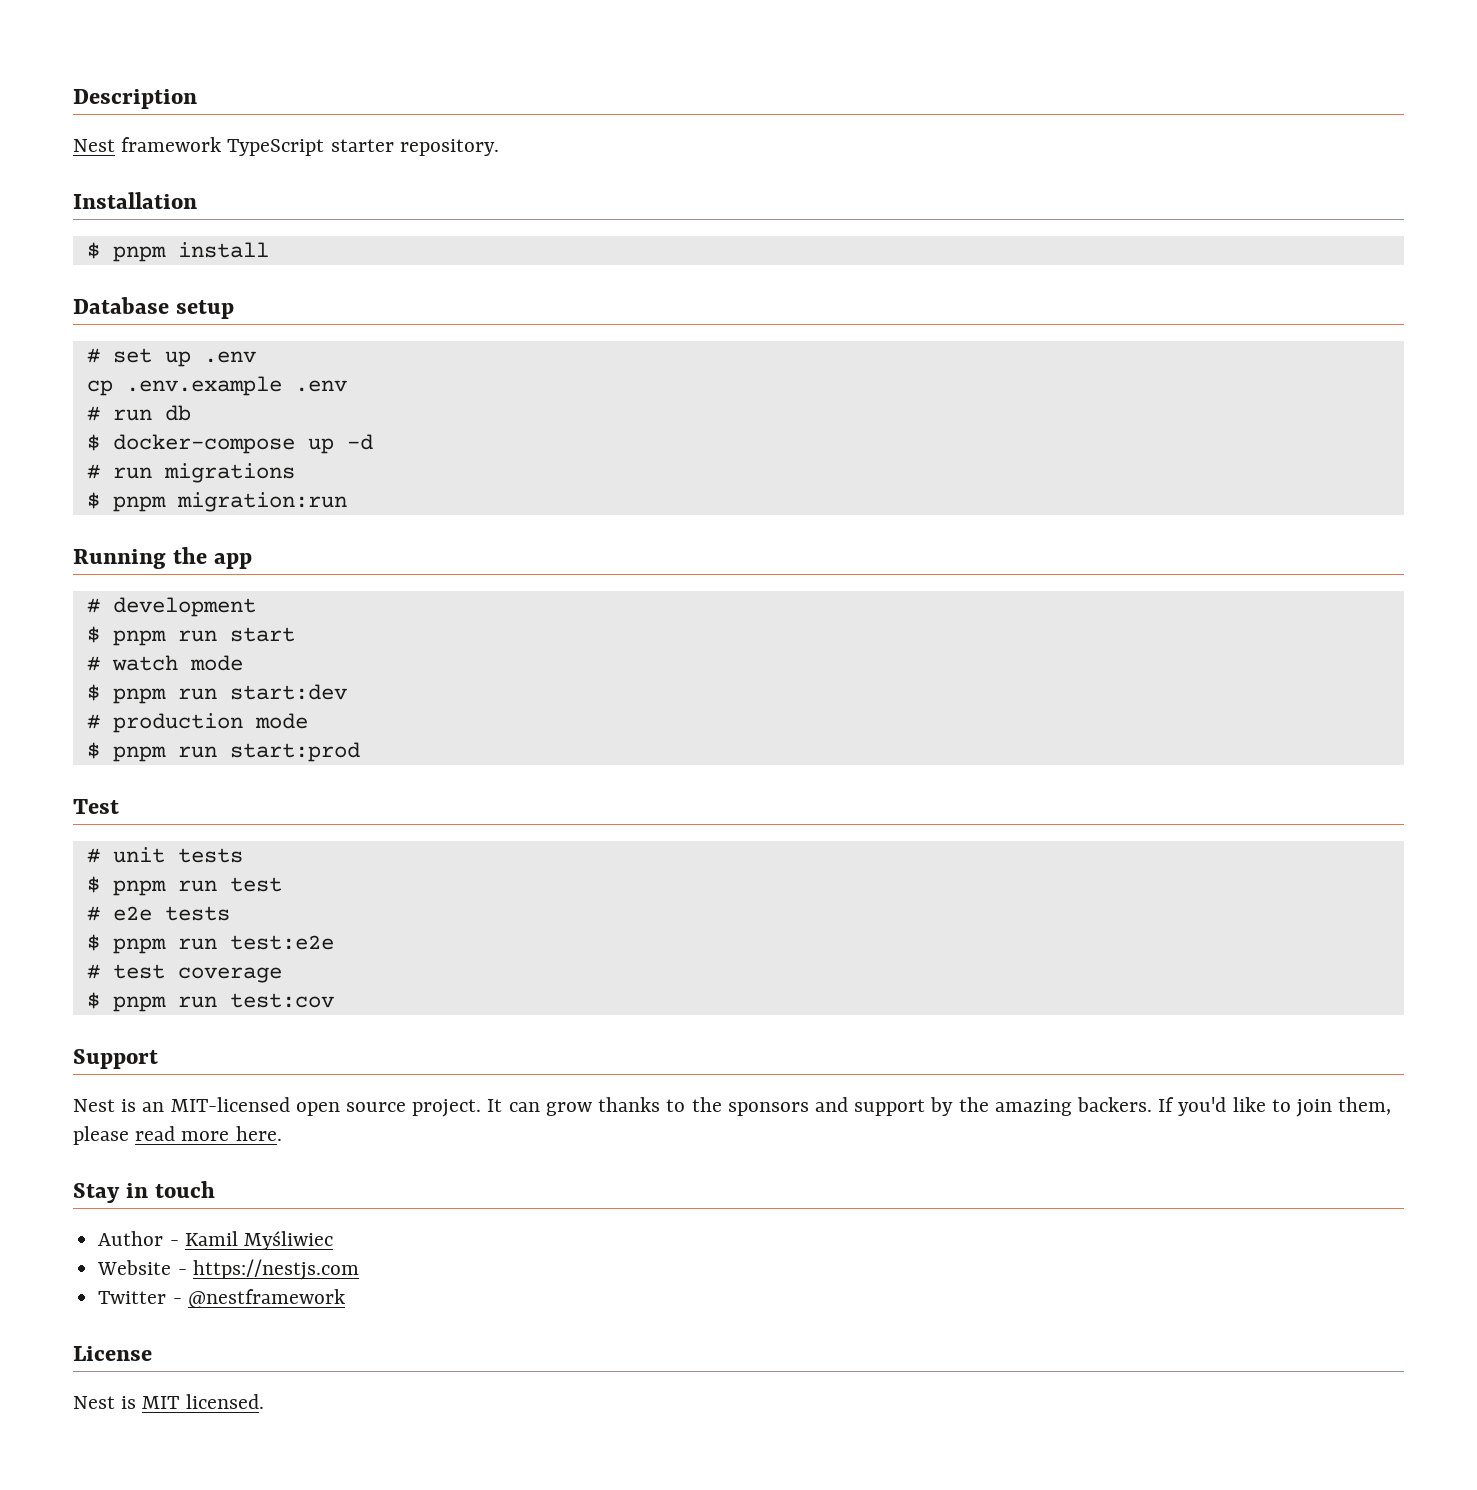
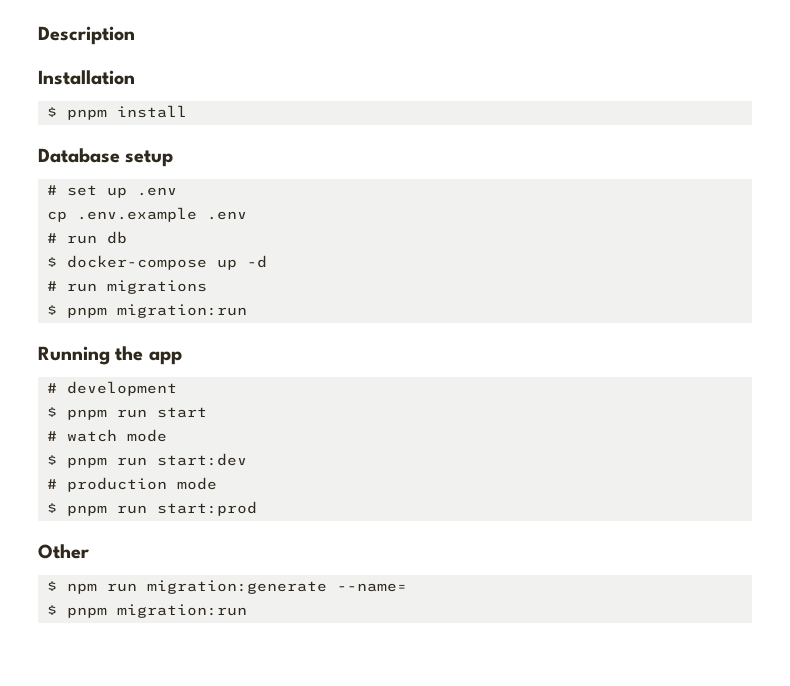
[73,137,499,156] // Nest framework TypeScript starter repository. -> (135, 35) none
[73,799,119,814] [86,847,243,863] [86,876,282,896] [86,906,230,921] [86,934,334,954] [86,964,282,983] [86,992,334,1012] [73,1049,158,1069] [73,1097,1392,1117] [73,1126,282,1145] [73,1181,215,1203] [98,1231,333,1250] [97,1259,359,1280] [98,1289,345,1308] [73,1346,152,1361] [73,1394,264,1409] Test // # unit tests // $ pnpm run test // # e2e tests // $ pnpm run test:e2e // # test coverage // $ pnpm run test:cov // Support // Nest is an MIT-licensed open source project. It can grow thanks to the sponsors and support by the amazing backers. If you'd like to join them, please read more here. // Stay in touch // Author - Kamil Myśliwiec // Website - https://nestjs.com // Twitter - @nestframework // License // Nest is MIT licensed. -> [38,544,89,559] [47,580,407,594] [47,604,247,618] Other // $ npm run migration:generate --name= // $ pnpm migration:run

